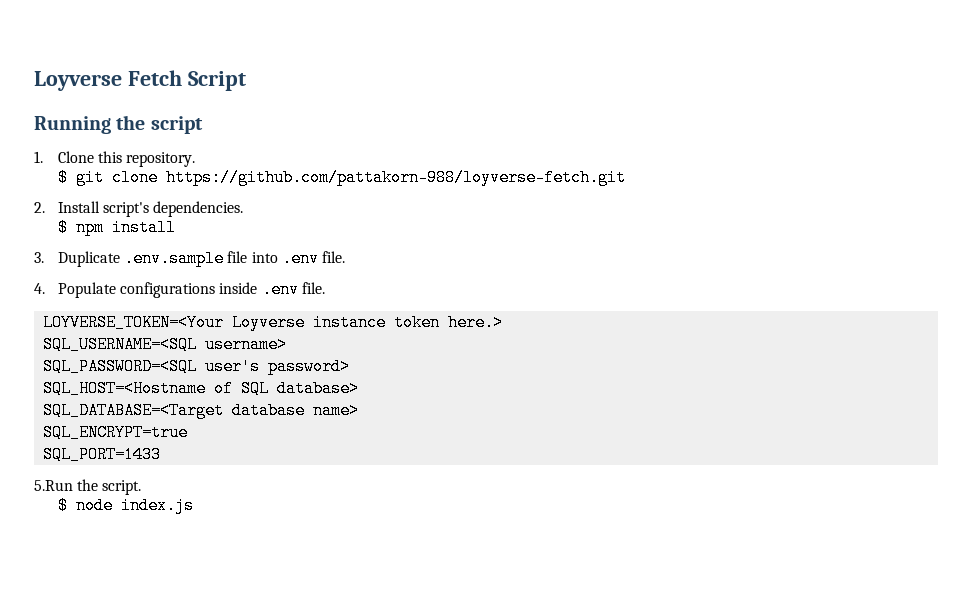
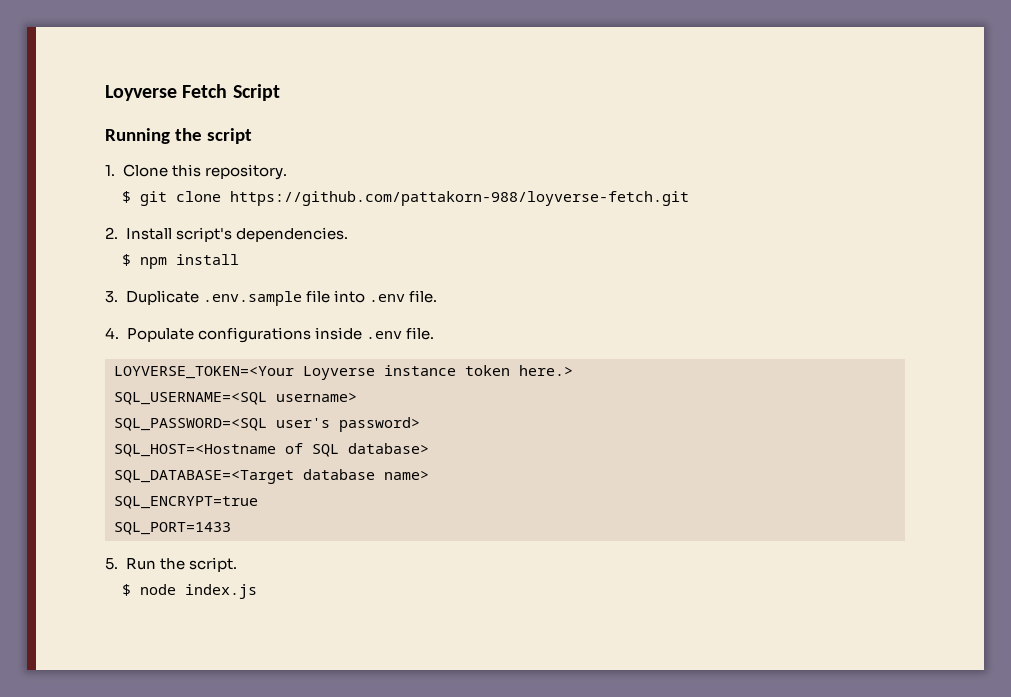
[34,480,73,491] 5.Run -> [105,558,156,570] 5. Run

